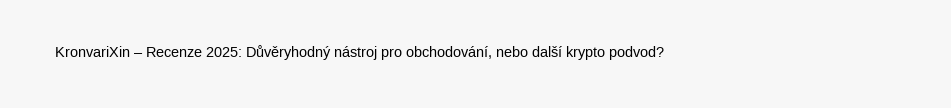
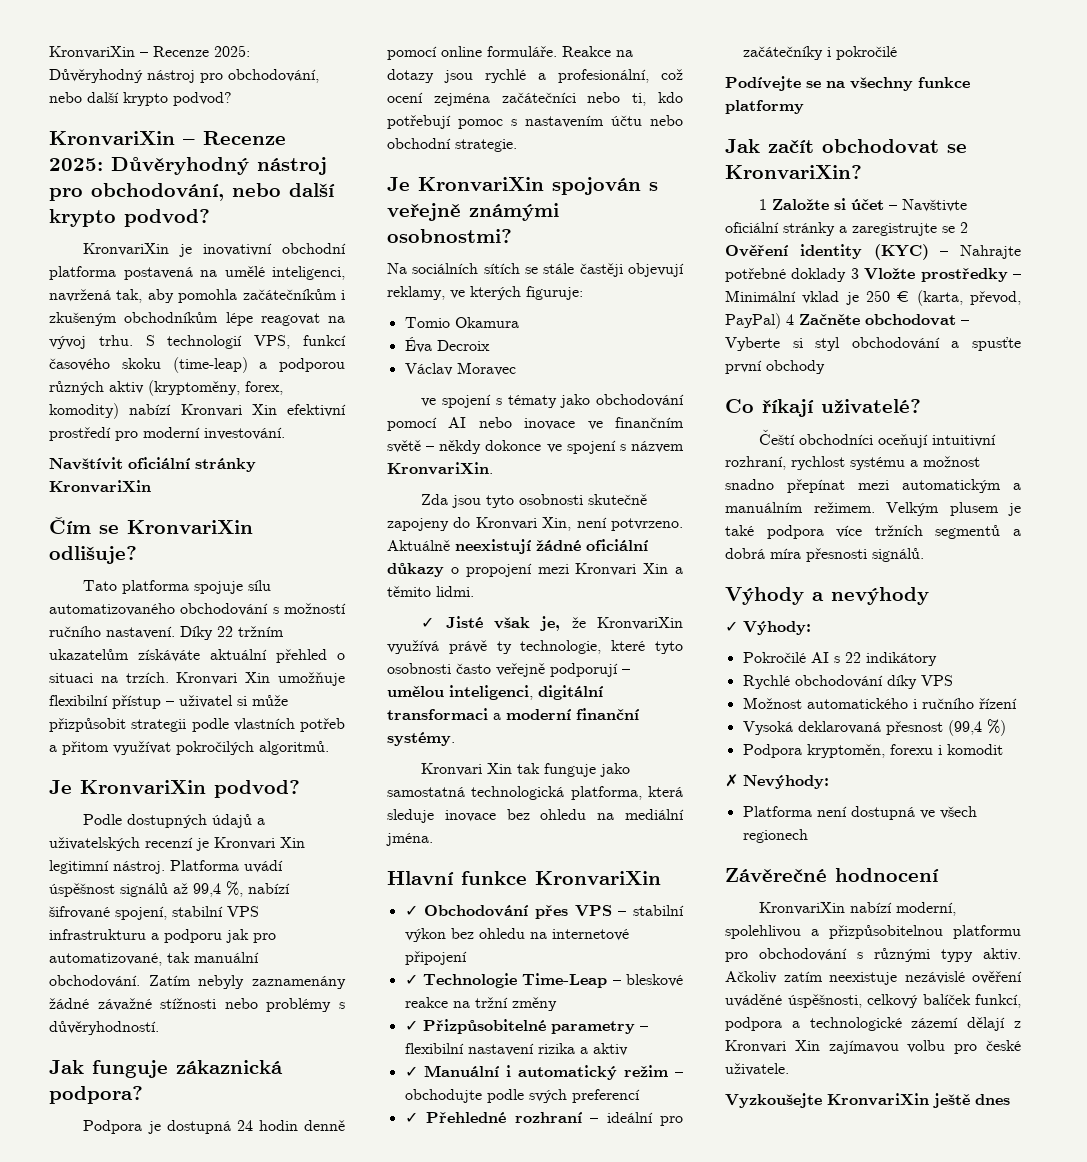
(664, 53) none -> [49,131,286,145] [49,157,327,175] [49,183,335,201] [49,209,210,227] [83,243,346,257] [49,266,345,280] [49,289,345,303] [49,312,345,326] [49,335,346,349] [49,357,345,373] [49,380,283,396] [49,403,346,419] [49,427,285,441] [49,457,256,472] [49,480,151,493] [49,517,253,534] [49,546,137,564] [83,580,272,594] [49,603,346,616] [49,626,284,640] [49,649,345,663] [49,672,345,686] [49,695,288,709] [49,718,345,732] [49,741,329,755] [49,780,300,798] [83,814,266,828] [49,837,305,851] [49,860,283,874] [49,881,290,897] [49,906,259,920] [49,929,276,943] [49,952,259,966] [49,975,346,989] [49,998,345,1012] [49,1021,159,1035] [49,1060,283,1078] [49,1086,143,1104] [83,1120,345,1134] [387,46,633,60] [387,69,683,83] [387,92,683,106] [387,115,683,129] [387,138,517,152] [387,177,658,195] [387,203,559,221] [387,229,512,243] [387,263,684,277] [387,286,583,300] [404,317,519,328] [404,337,490,353] [404,362,516,376] [421,394,684,408] [387,417,684,431] [387,440,684,454] [387,462,493,475] [421,494,648,508] [387,517,683,531] [387,539,648,554] [387,563,683,577] [387,586,474,597] [421,616,683,631] [387,640,683,654] [387,663,630,677] [387,685,603,700] [387,708,639,720] [387,732,455,746] [421,763,631,777] [387,786,683,800] [387,809,684,823] [386,833,433,846] [387,871,661,885] [404,905,684,919] [404,928,629,942] [404,951,467,965] [404,973,683,988] [404,997,557,1011] [404,1019,648,1034] [404,1043,628,1056] [404,1065,683,1080] [404,1089,640,1103] [404,1112,683,1126] [742,46,897,60] [725,76,970,91] [725,100,804,114] [725,139,967,153] [725,165,862,179] [759,198,968,212] [725,222,968,236] [725,244,1021,260] [725,268,1021,282] [725,290,1021,306] [725,313,969,329] [725,337,1021,351] [725,360,825,374] [725,399,921,417] [759,429,997,448] [725,456,980,470] [725,479,1021,493] [725,502,1021,516] [725,525,1021,539] [725,548,924,562] [725,587,929,605] [725,621,811,635] [742,652,937,666] [742,675,953,689] [742,697,1017,709] [742,719,1006,736] [742,744,1003,758] [725,774,829,789] [742,806,977,820] [742,829,808,843] [725,868,939,882] [759,902,957,916] [725,925,1021,939] [725,948,1021,962] [725,971,1022,985] [725,994,1021,1008] [725,1017,1021,1031] [725,1040,1021,1054] [725,1063,789,1076] [725,1093,1010,1108] // KronvariXin – Recenze 2025: Důvěryhodný nástroj pro obchodování, nebo další krypto podvod? // KronvariXin je inovativní obchodní platforma postavená na umělé inteligenci, navržená tak, aby pomohla začátečníkům i zkušeným obchodníkům lépe reagovat na vývoj trhu. S technologií VPS, funkcí časového skoku (time-leap) a podporou různých aktiv (kryptoměny, forex, komodity) nabízí Kronvari Xin efektivní prostředí pro moderní investování. // Navštívit oficiální stránky KronvariXin // Čím se KronvariXin odlišuje? // Tato platforma spojuje sílu automatizovaného obchodování s možností ručního nastavení. Díky 22 tržním ukazatelům získáváte aktuální přehled o situaci na trzích. Kronvari Xin umožňuje flexibilní přístup – uživatel si může přizpůsobit strategii podle vlastních potřeb a přitom využívat pokročilých algoritmů. // Je KronvariXin podvod? // Podle dostupných údajů a uživatelských recenzí je Kronvari Xin legitimní nástroj. Platforma uvádí úspěšnost signálů až 99,4 %, nabízí šifrované spojení, stabilní VPS infrastrukturu a podporu jak pro automatizované, tak manuální obchodování. Zatím nebyly zaznamenány žádné závažné stížnosti nebo problémy s důvěryhodností. // Jak funguje zákaznická podpora? // Podpora je dostupná 24 hodin denně pomocí online formuláře. Reakce na dotazy jsou rychlé a profesionální, což ocení zejména začátečníci nebo ti, kdo potřebují pomoc s nastavením účtu nebo obchodní strategie. // Je KronvariXin spojován s veřejně známými osobnostmi? // Na sociálních sítích se stále častěji objevují reklamy, ve kterých figuruje: // Tomio Okamura // Éva Decroix // Václav Moravec // ve spojení s tématy jako obchodování pomocí AI nebo inovace ve finančním světě – někdy dokonce ve spojení s názvem KronvariXin. // Zda jsou tyto osobnosti skutečně zapojeny do Kronvari Xin, není potvrzeno. Aktuálně neexistují žádné oficiální důkazy o propojení mezi Kronvari Xin a těmito lidmi. // ✓ Jisté však je, že KronvariXin využívá právě ty technologie, které tyto osobnosti často veřejně podporují – umělou inteligenci, digitální transformaci a moderní finanční systémy. // Kronvari Xin tak funguje jako samostatná technologická platforma, která sleduje inovace bez ohledu na mediální jména. // Hlavní funkce KronvariXin // ✓ Obchodování přes VPS – stabilní výkon bez ohledu na internetové připojení // ✓ Technologie Time-Leap – bleskové reakce na tržní změny // ✓ Přizpůsobitelné parametry – flexibilní nastavení rizika a aktiv // ✓ Manuální i automatický režim – obchodujte podle svých preferencí // ✓ Přehledné rozhraní – ideální pro začátečníky i pokročilé // Podívejte se na všechny funkce platformy // Jak začít obchodovat se KronvariXin? // 1 Založte si účet – Navštivte oficiální stránky a zaregistrujte se 2 Ověření identity (KYC) – Nahrajte potřebné doklady 3 Vložte prostředky – Minimální vklad je 250 € (karta, převod, PayPal) 4 Začněte obchodovat – Vyberte si styl obchodování a spusťte první obchody // Co říkají uživatelé? // Čeští obchodníci oceňují intuitivní rozhraní, rychlost systému a možnost snadno přepínat mezi automatickým a manuálním režimem. Velkým plusem je také podpora více tržních segmentů a dobrá míra přesnosti signálů. // Výhody a nevýhody // ✓ Výhody: // Pokročilé AI s 22 indikátory // Rychlé obchodování díky VPS // Možnost automatického i ručního řízení // Vysoká deklarovaná přesnost (99,4 %) // Podpora kryptoměn, forexu i komodit // ✗ Nevýhody: // Platforma není dostupná ve všech regionech // Závěrečné hodnocení // KronvariXin nabízí moderní, spolehlivou a přizpůsobitelnou platformu pro obchodování s různými typy aktiv. Ačkoliv zatím neexistuje nezávislé ověření uváděné úspěšnosti, celkový balíček funkcí, podpora a technologické zázemí dělají z Kronvari Xin zajímavou volbu pro české uživatele. // Vyzkoušejte KronvariXin ještě dnes

